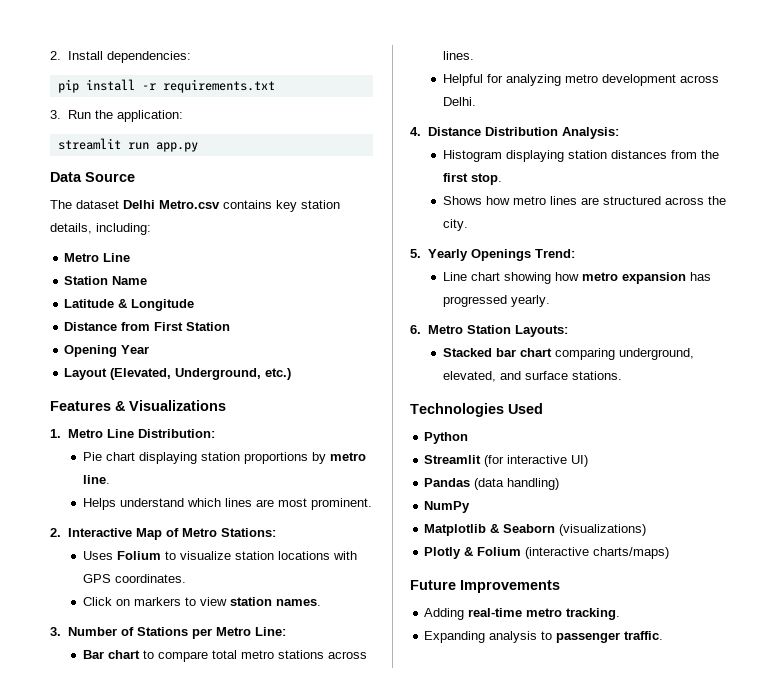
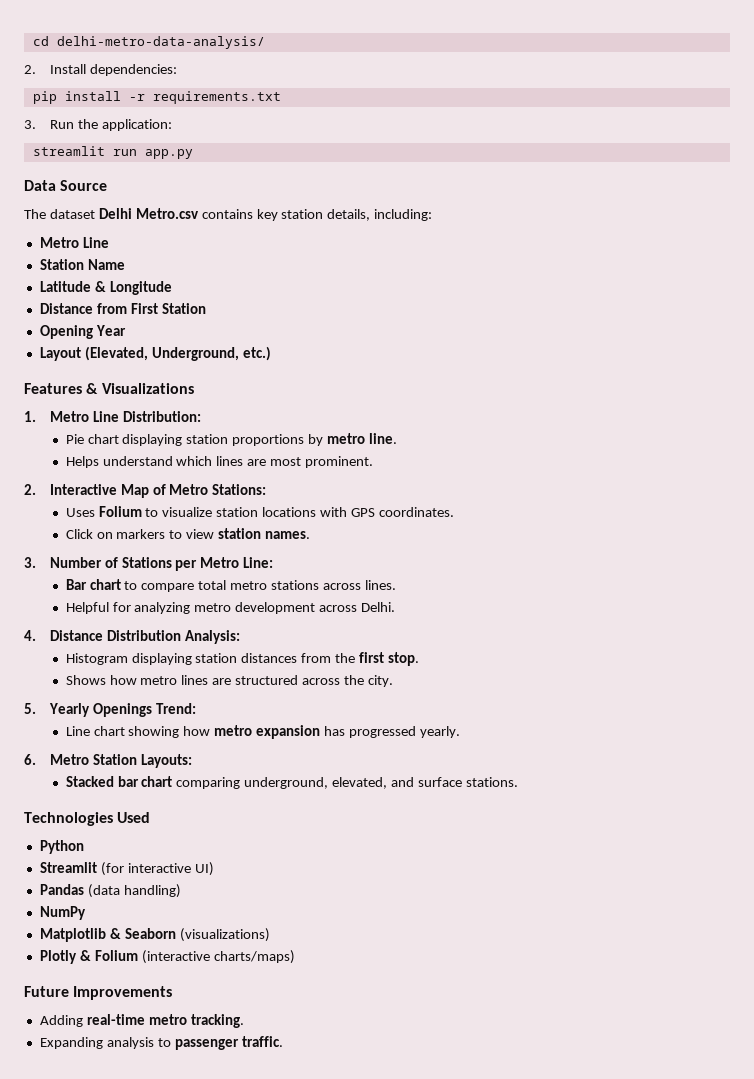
(50, 55) none -> [32,36,265,49] cd delhi-metro-data-analysis/ //

